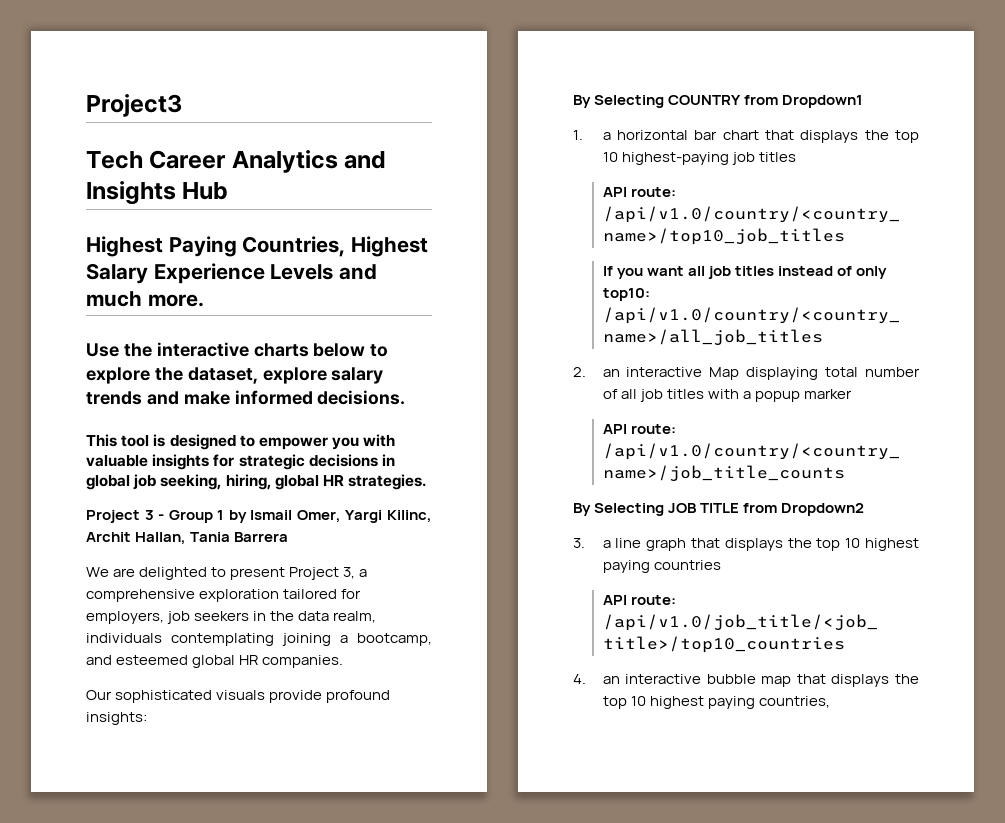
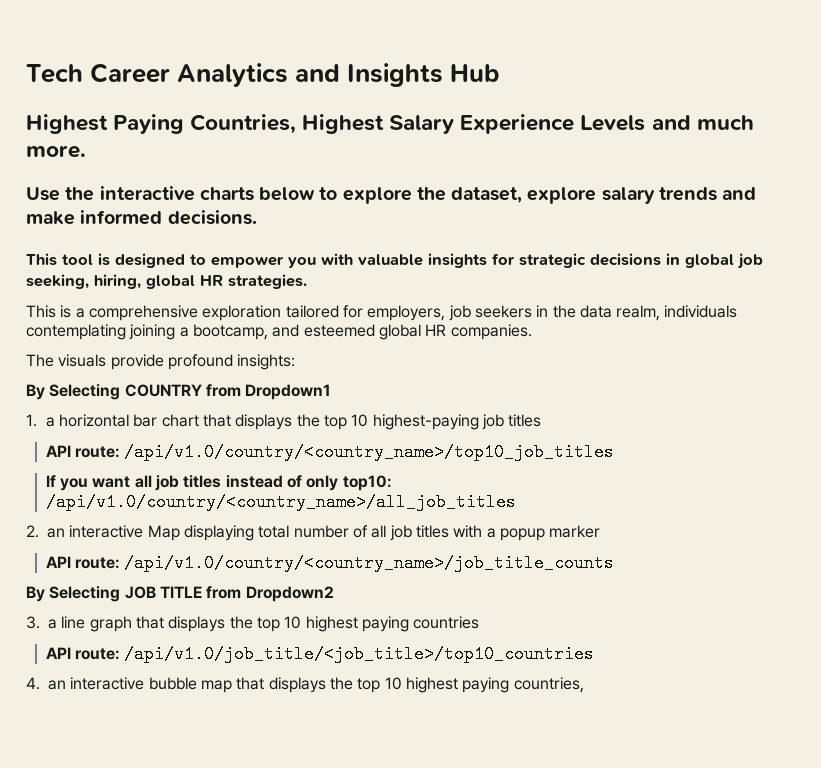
[86,94,182,117] Project3 // -> (26, 73) none
[86,510,432,523] [86,532,289,545] [86,567,356,580] Project 3 - Group 1 by Ismail Omer, Yargi Kilinc, Archit Hallan, Tania Barrera // We are delighted to present Project 3, -> [26,305,72,318] This is
[86,690,213,703] Our sophisticated -> [26,354,54,367] The

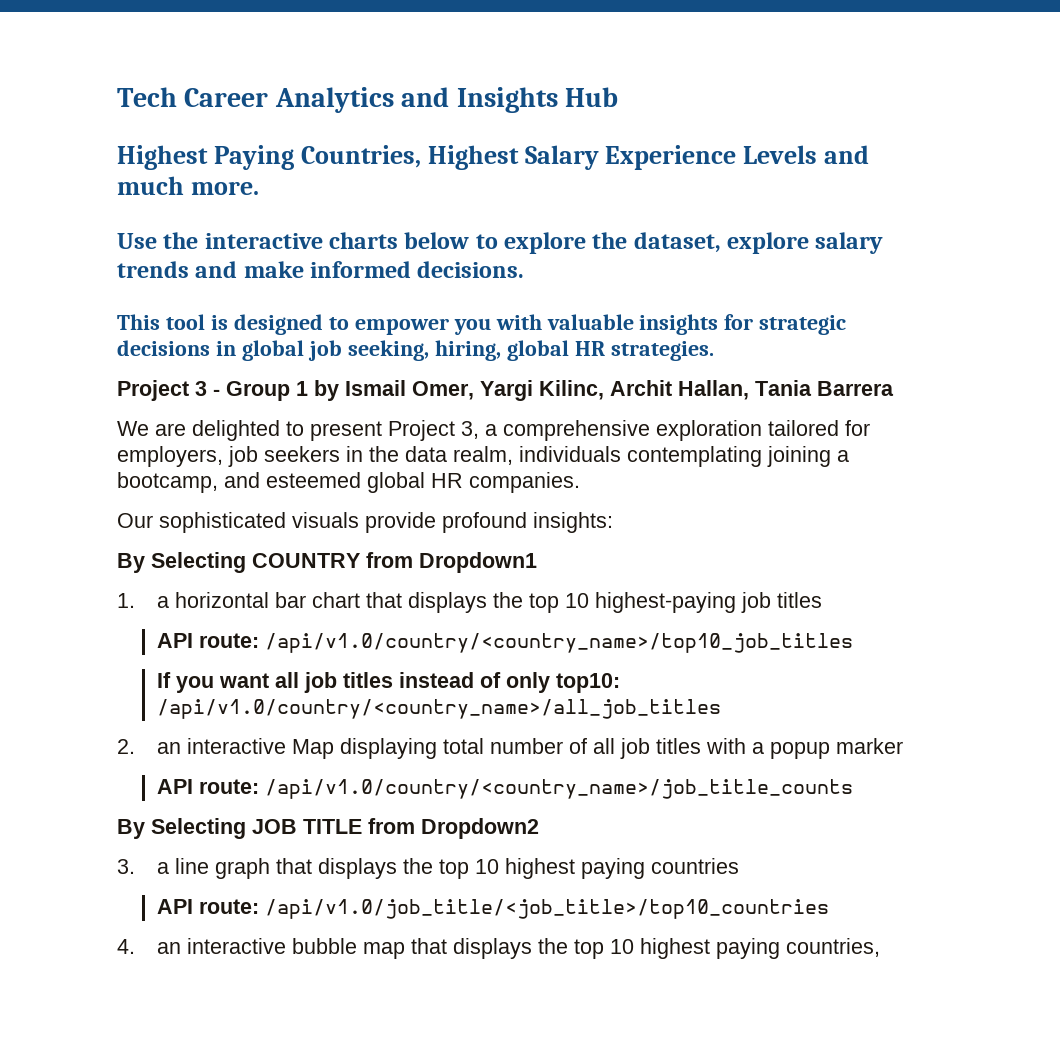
[26,305,72,318] This is -> [117,380,894,401] [117,420,479,441] Project 3 - Group 1 by Ismail Omer, Yargi Kilinc, Archit Hallan, Tania Barrera // We are delighted to present Project 3,
[26,354,54,367] The -> [117,512,286,533] Our sophisticated

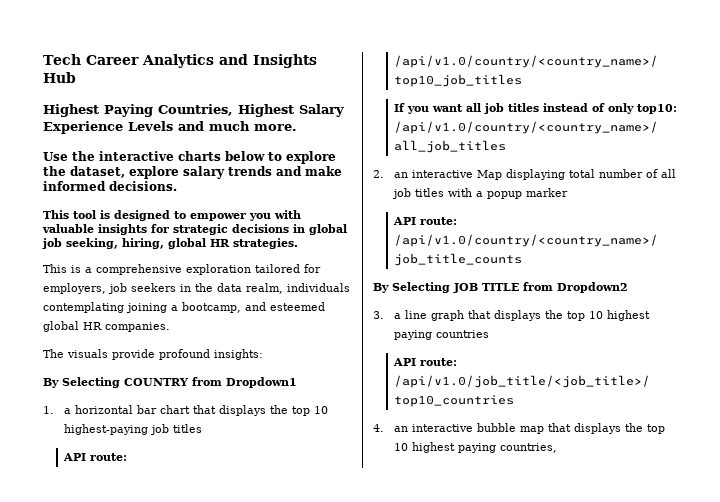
[117,380,894,401] [117,420,479,441] Project 3 - Group 1 by Ismail Omer, Yargi Kilinc, Archit Hallan, Tania Barrera // We are delighted to present Project 3, -> [43,264,81,273] This is
[117,512,286,533] Our sophisticated -> [43,349,64,358] The

